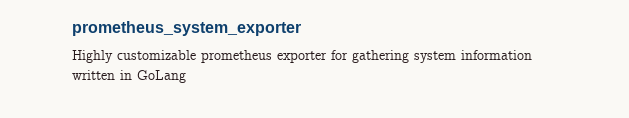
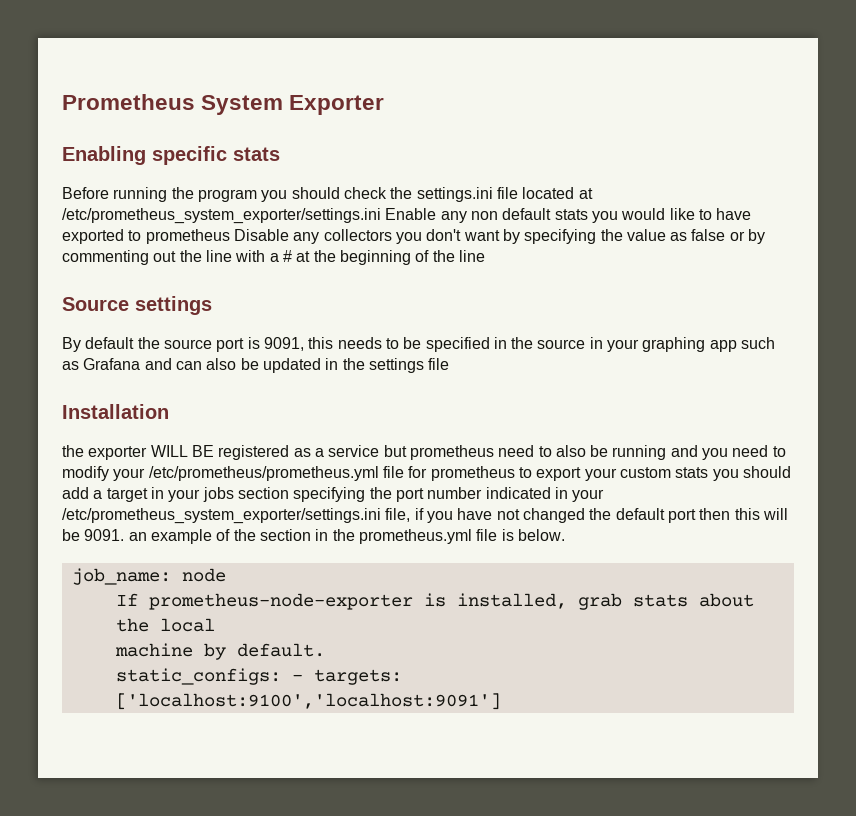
[72,21,301,36] [72,50,532,63] [72,70,186,83] prometheus_system_exporter // Highly customizable prometheus exporter for gathering system information written in GoLang -> [62,94,385,115] [62,146,280,165] [62,187,593,202] [62,208,752,224] [62,229,766,244] [62,250,485,265] [62,296,212,315] [62,337,776,352] [62,358,450,373] [62,404,169,419] [62,445,786,460] [62,466,791,481] [62,487,605,502] [62,508,788,524] [62,529,565,544] [71,568,226,585] [115,593,754,610] [115,618,215,632] [114,643,325,660] [115,668,402,685] [115,693,501,710] Prometheus System Exporter // Enabling specific stats // Before running the program you should check the settings.ini file located at /etc/prometheus_system_exporter/settings.ini Enable any non default stats you would like to have exported to prometheus Disable any collectors you don't want by specifying the value as false or by commenting out the line with a # at the beginning of the line // Source settings // By default the source port is 9091, this needs to be specified in the source in your graphing app such as Grafana and can also be updated in the settings file // Installation // the exporter WILL BE registered as a service but prometheus need to also be running and you need to modify your /etc/prometheus/prometheus.yml file for prometheus to export your custom stats you should add a target in your jobs section specifying the port number indicated in your /etc/prometheus_system_exporter/settings.ini file, if you have not changed the default port then this will be 9091. an example of the section in the prometheus.yml file is below. // job_name: node // If prometheus-node-exporter is installed, grab stats about the local // machine by default. // static_configs: - targets: ['localhost:9100','localhost:9091']

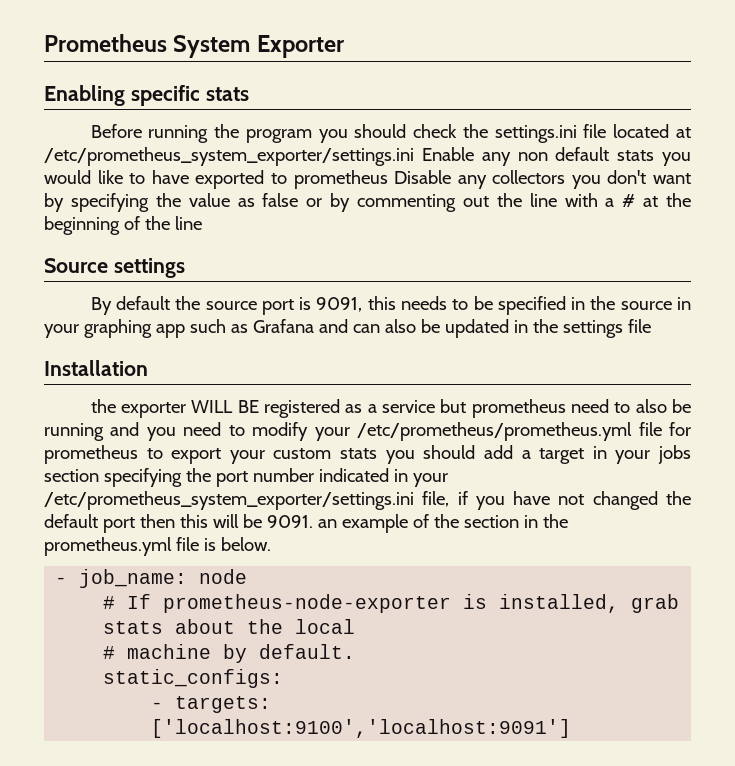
(565, 535) none -> [55,577,68,584] -
(226, 575) none -> [103,596,116,609] #
(215, 625) none -> [103,646,116,659] #
(281, 676) none -> (284, 678) //

